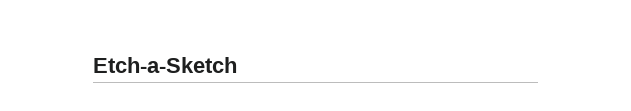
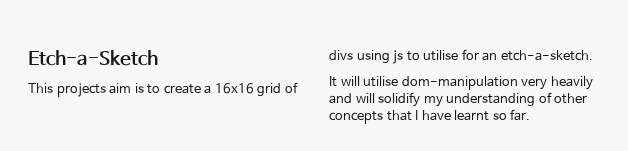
(237, 65) none -> [28,82,298,97] [329,49,593,64] [329,76,593,90] [329,92,588,107] [329,109,531,124] // This projects aim is to create a 16x16 grid of divs using js to utilise for an etch-a-sketch. // It will utilise dom-manipulation very heavily and will solidify my understanding of other concepts that I have learnt so far.

